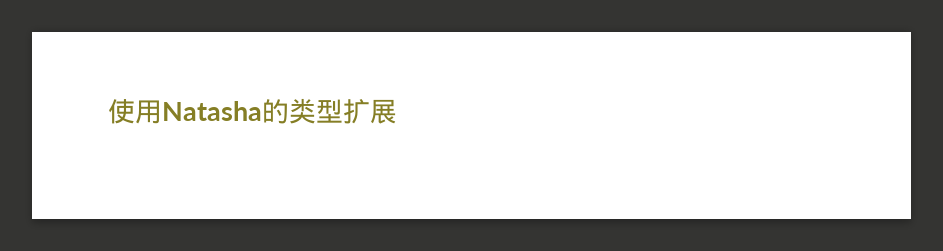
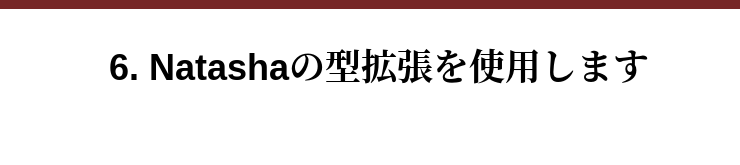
[108,98,397,124] 使用Natasha的类型扩展 -> [109,48,649,86] 6. Natashaの型拡張を使用します

